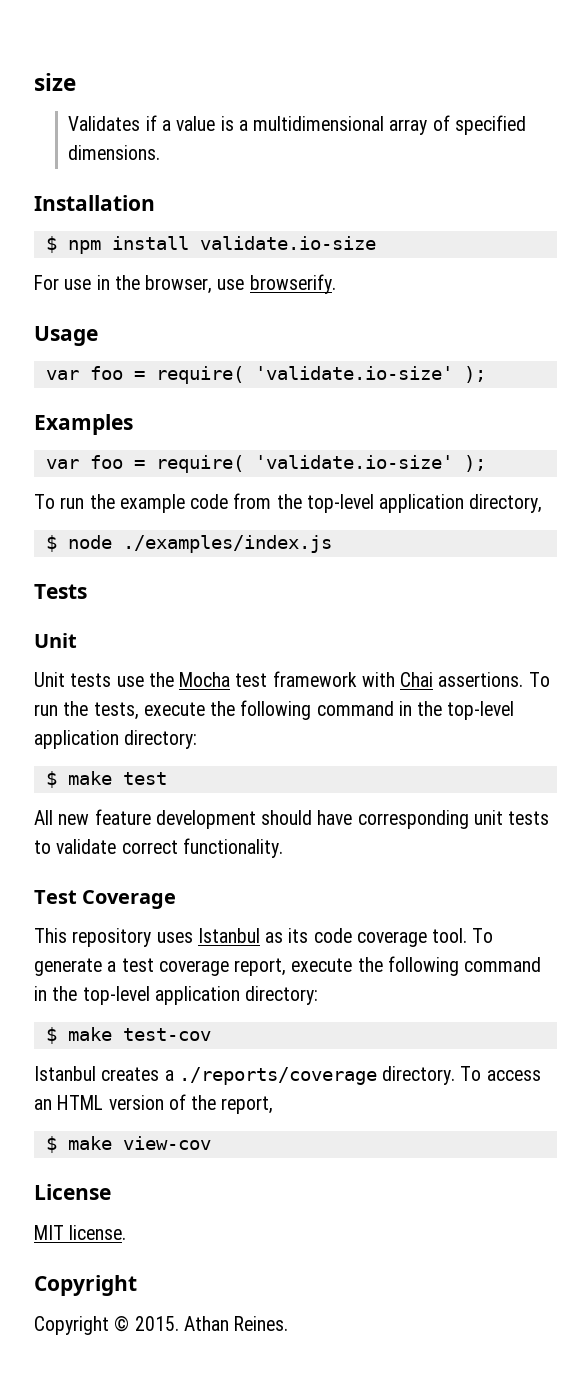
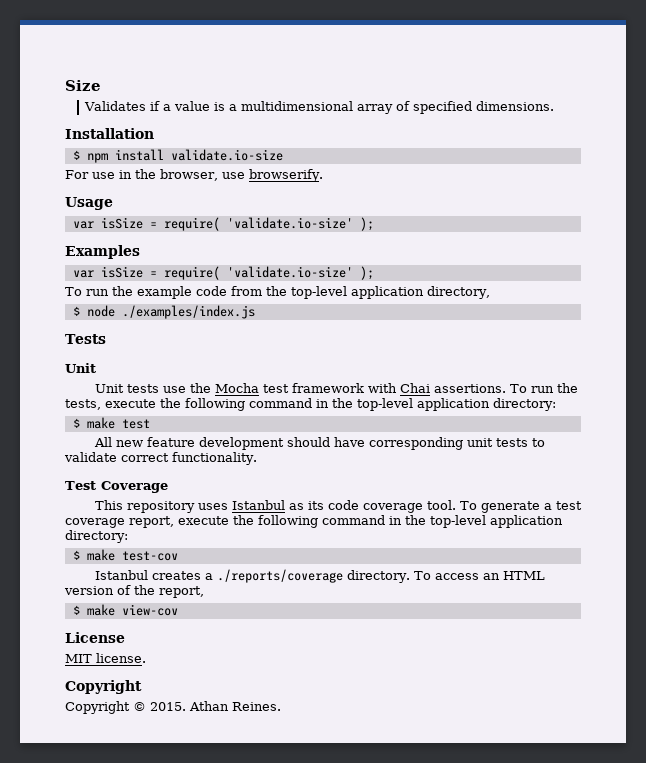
[34,73,76,91] size -> [65,80,101,91] Size
[89,366,123,380] foo -> [100,217,143,229] isSize
[89,455,123,469] foo -> [100,266,143,278] isSize

